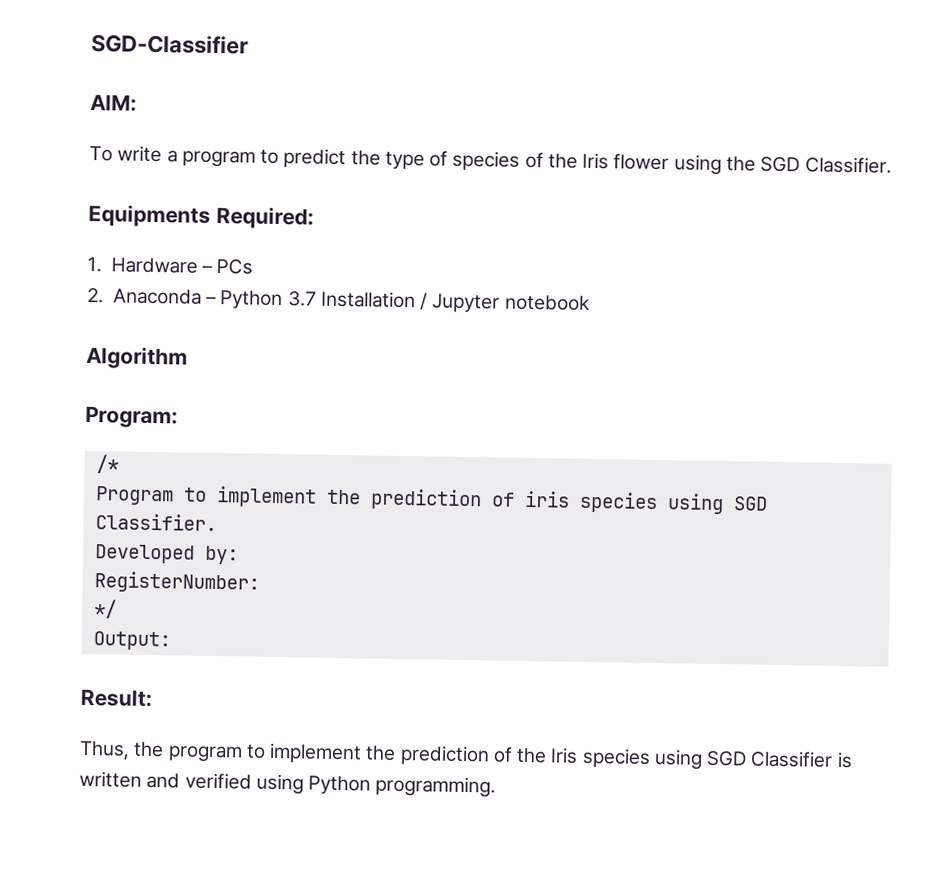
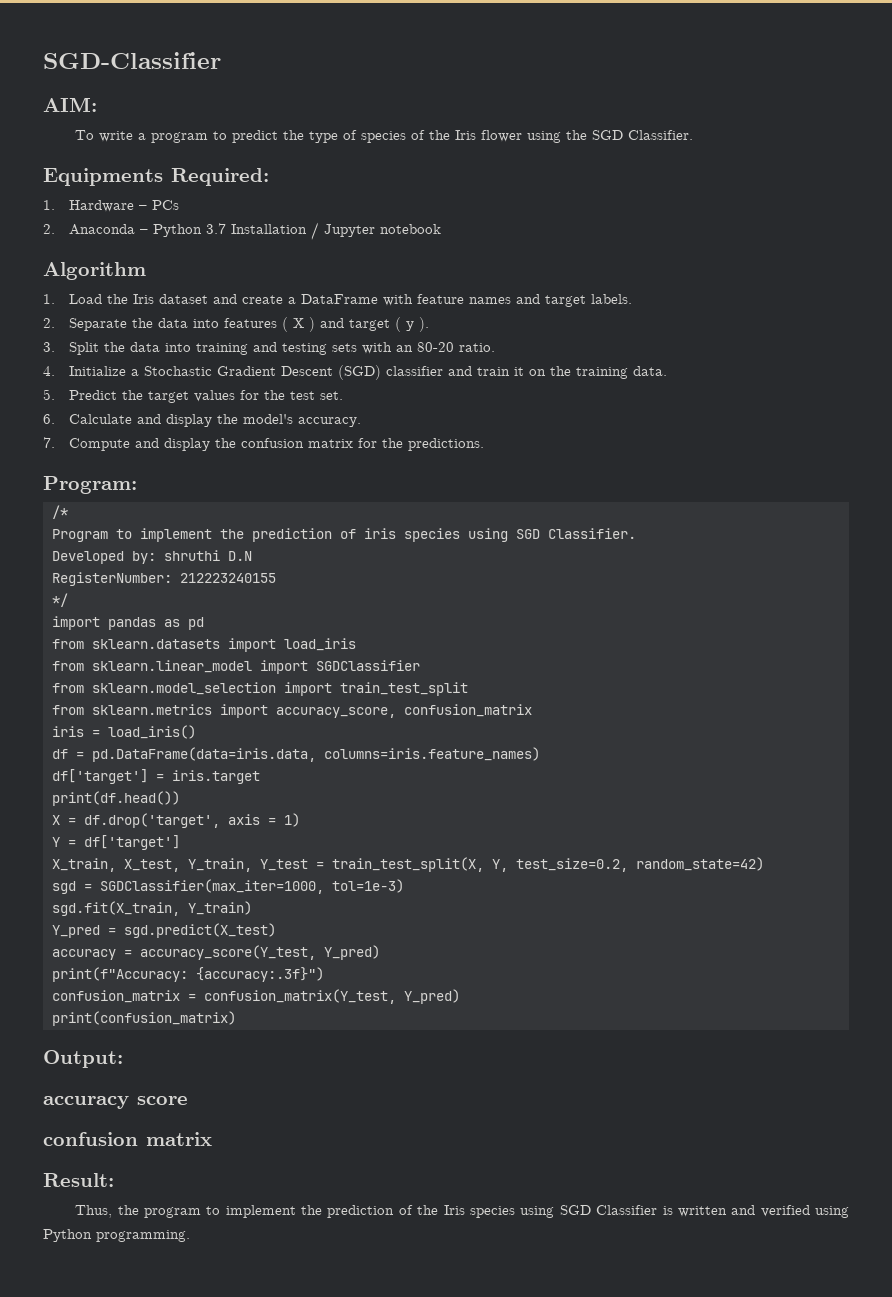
(188, 357) none -> [43,294,632,307] [43,317,429,332] [43,342,495,355] [43,365,667,380] [43,389,343,403] [43,414,361,427] [43,437,484,451] // 1. Load the Iris dataset and create a DataFrame with feature names and target labels. // 2. Separate the data into features ( X ) and target ( y ). // 3. Split the data into training and testing sets with an 80-20 ratio. // 4. Initialize a Stochastic Gradient Descent (SGD) classifier and train it on the training data. // 5. Predict the target values for the test set. // 6. Calculate and display the model's accuracy. // 7. Compute and display the confusion matrix for the predictions.
(239, 555) none -> [164,550,252,561] shruthi D.N
(260, 582) none -> [180,573,276,583] 212223240155
[92,631,171,651] Output: -> [52,616,204,630] [52,638,356,652] [52,660,420,674] [52,682,468,696] [52,704,532,718] [52,725,196,739] [52,747,540,762] [52,769,260,784] [52,791,180,806] [52,813,300,828] [52,835,180,850] [52,857,764,872] [52,879,404,894] [52,901,252,916] [52,923,276,938] [52,945,380,960] [52,967,324,982] [52,989,460,1004] [52,1011,236,1026] [43,1050,123,1068] [43,1096,188,1109] [43,1132,212,1146] import pandas as pd // from sklearn.datasets import load_iris // from sklearn.linear_model import SGDClassifier // from sklearn.model_selection import train_test_split // from sklearn.metrics import accuracy_score, confusion_matrix // iris = load_iris() // df = pd.DataFrame(data=iris.data, columns=iris.feature_names) // df['target'] = iris.target // print(df.head()) // X = df.drop('target', axis = 1) // Y = df['target'] // X_train, X_test, Y_train, Y_test = train_test_split(X, Y, test_size=0.2, random_state=42) // sgd = SGDClassifier(max_iter=1000, tol=1e-3) // sgd.fit(X_train, Y_train) // Y_pred = sgd.predict(X_test) // accuracy = accuracy_score(Y_test, Y_pred) // print(f"Accuracy: {accuracy:.3f}") // confusion_matrix = confusion_matrix(Y_test, Y_pred) // print(confusion_matrix) // Output: // accuracy score // confusion matrix

